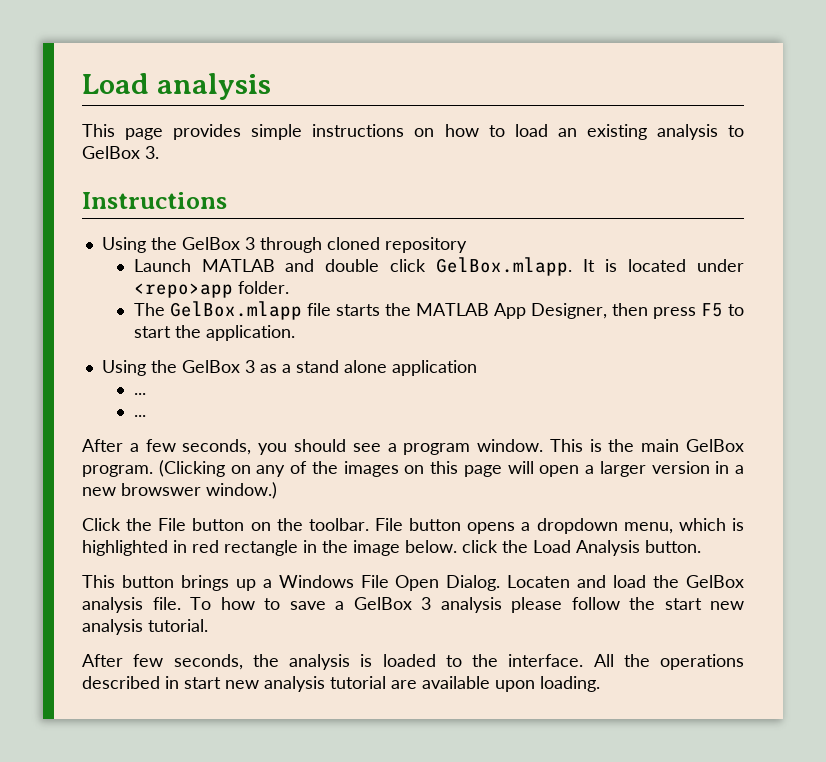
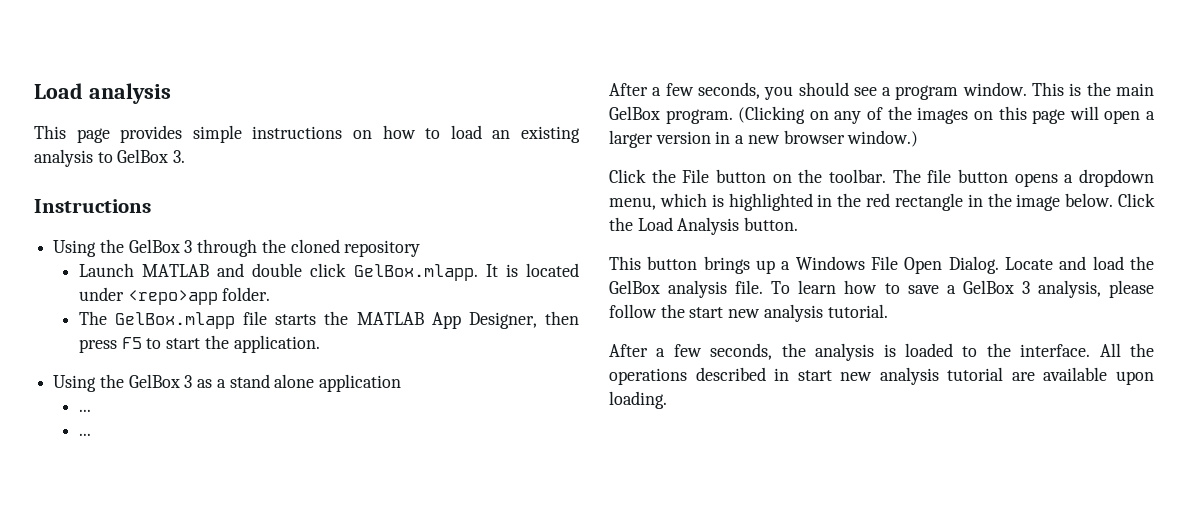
(322, 245) none -> [261,239,286,253] the
[121,483,201,496] browswer -> [783,130,845,144] browser
[375,518,403,531] File -> [892,169,952,183] The file
(187, 546) none -> [837,193,862,207] the
[462,540,498,553] click -> [1118,193,1155,207] Click
[507,575,571,588] Locaten -> [1005,257,1053,270] Locate
(211, 603) none -> [798,280,837,294] learn
[440,597,502,613] analysis -> [1037,280,1101,298] analysis,
(123, 660) none -> [656,348,666,357] a

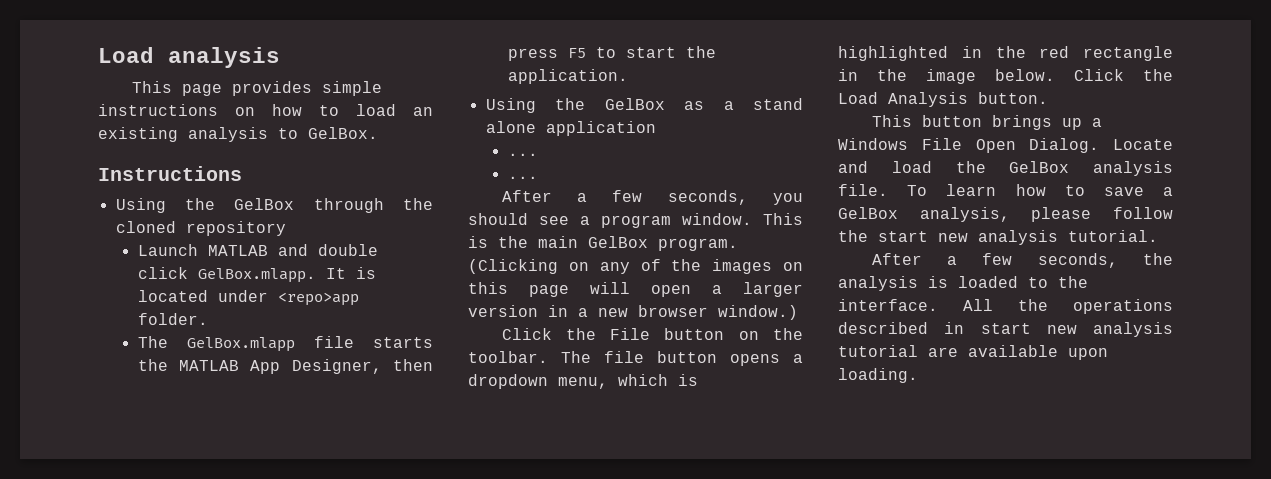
[117,149,186,163] GelBox 3. -> [308,127,378,139] GelBox.
[184,240,193,253] 3 -> (295, 204) none
[184,375,193,388] 3 -> (665, 104) none
[1021,281,1030,294] 3 -> (898, 213) none

